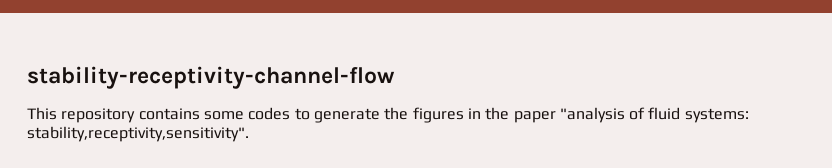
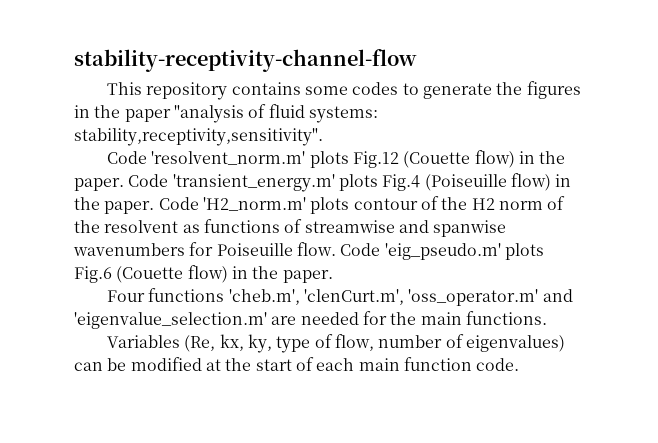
(249, 134) none -> [107,150,566,168] [74,173,572,192] [74,196,566,214] [74,219,507,237] [73,242,544,260] [74,265,333,283] [107,288,573,306] [74,311,547,329] [107,334,566,353] [74,357,520,371] // Code 'resolvent_norm.m' plots Fig.12 (Couette flow) in the paper. Code 'transient_energy.m' plots Fig.4 (Poiseuille flow) in the paper. Code 'H2_norm.m' plots contour of the H2 norm of the resolvent as functions of streamwise and spanwise wavenumbers for Poiseuille flow. Code 'eig_pseudo.m' plots Fig.6 (Couette flow) in the paper. // Four functions 'cheb.m', 'clenCurt.m', 'oss_operator.m' and 'eigenvalue_selection.m' are needed for the main functions. // Variables (Re, kx, ky, type of flow, number of eigenvalues) can be modified at the start of each main function code.

